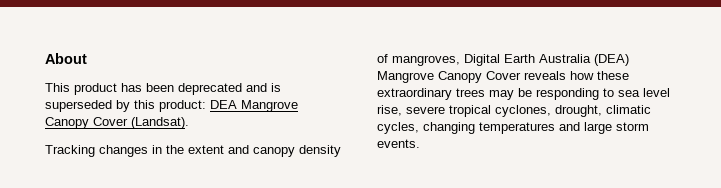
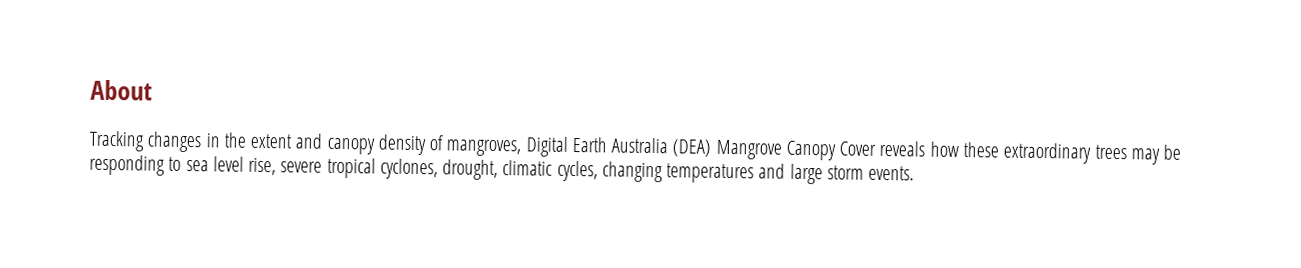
[45,83,281,95] [45,100,298,112] [45,117,189,129] // This product has been deprecated and is superseded by this product: DEA Mangrove Canopy Cover (Landsat). -> (152, 90) none

